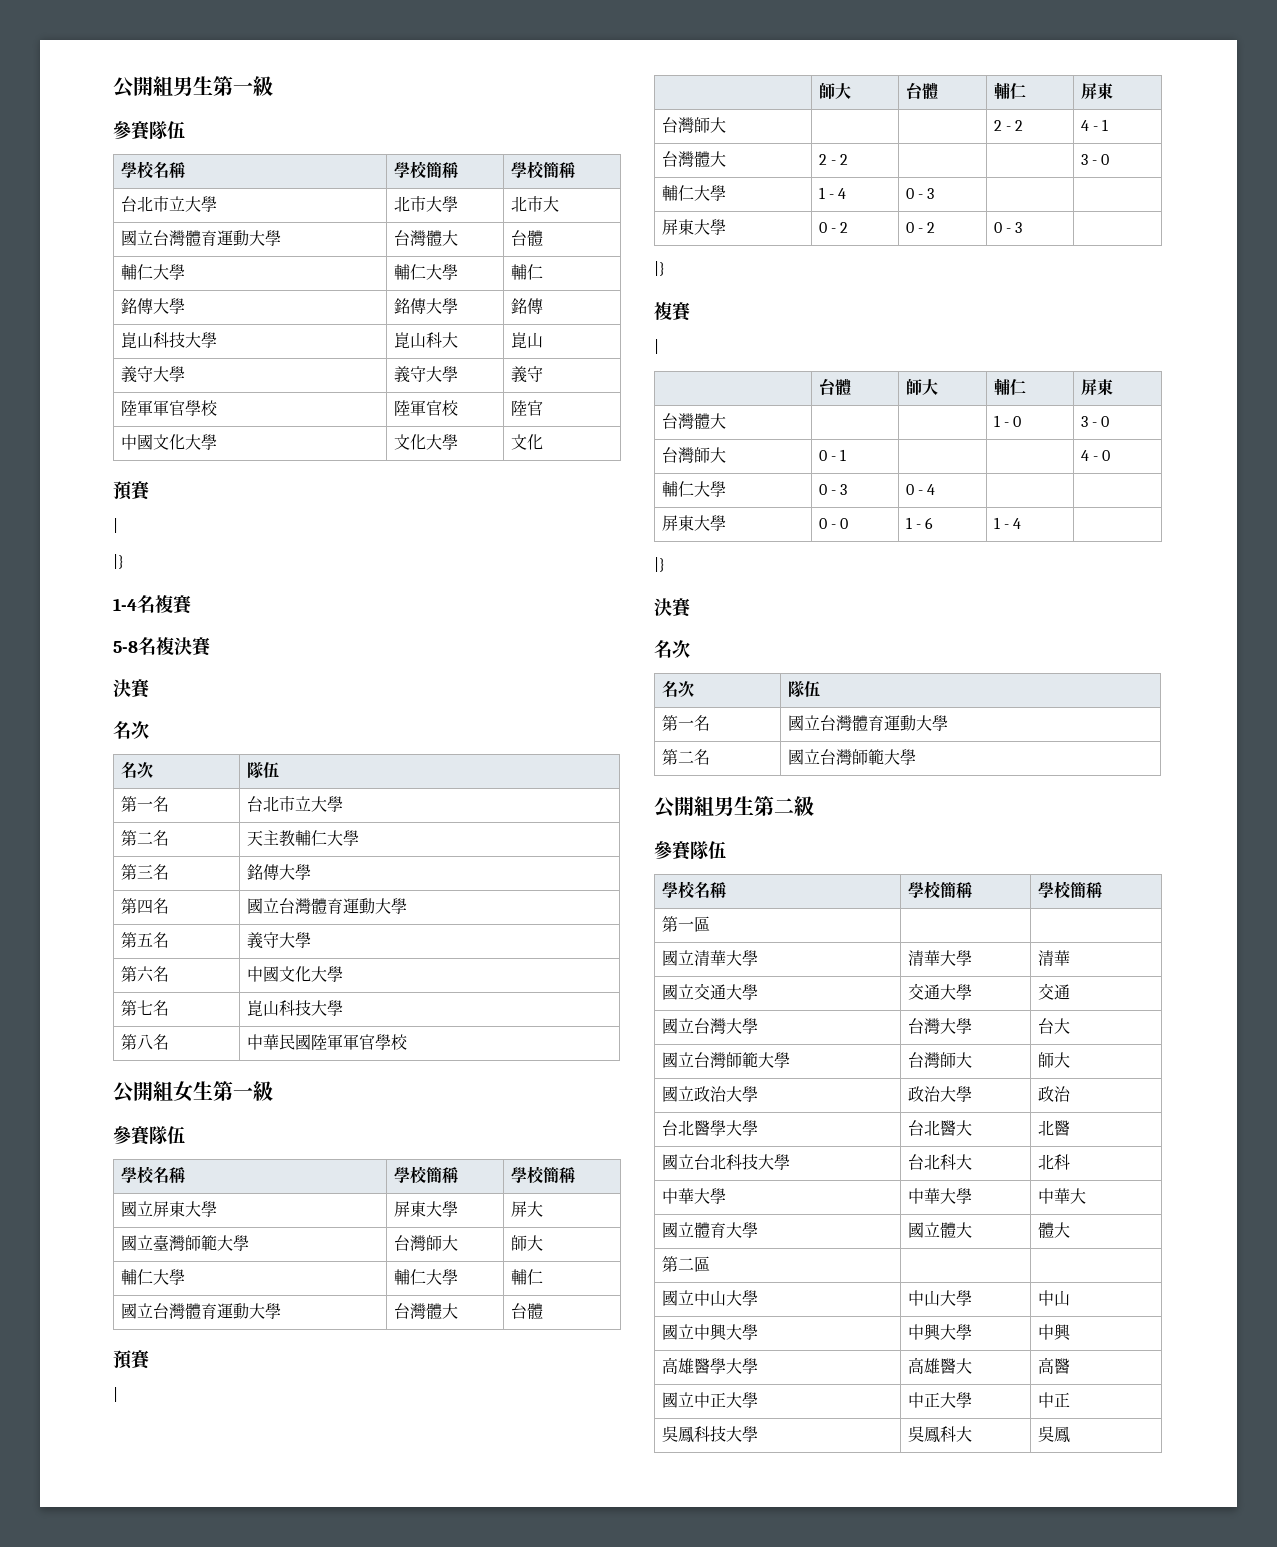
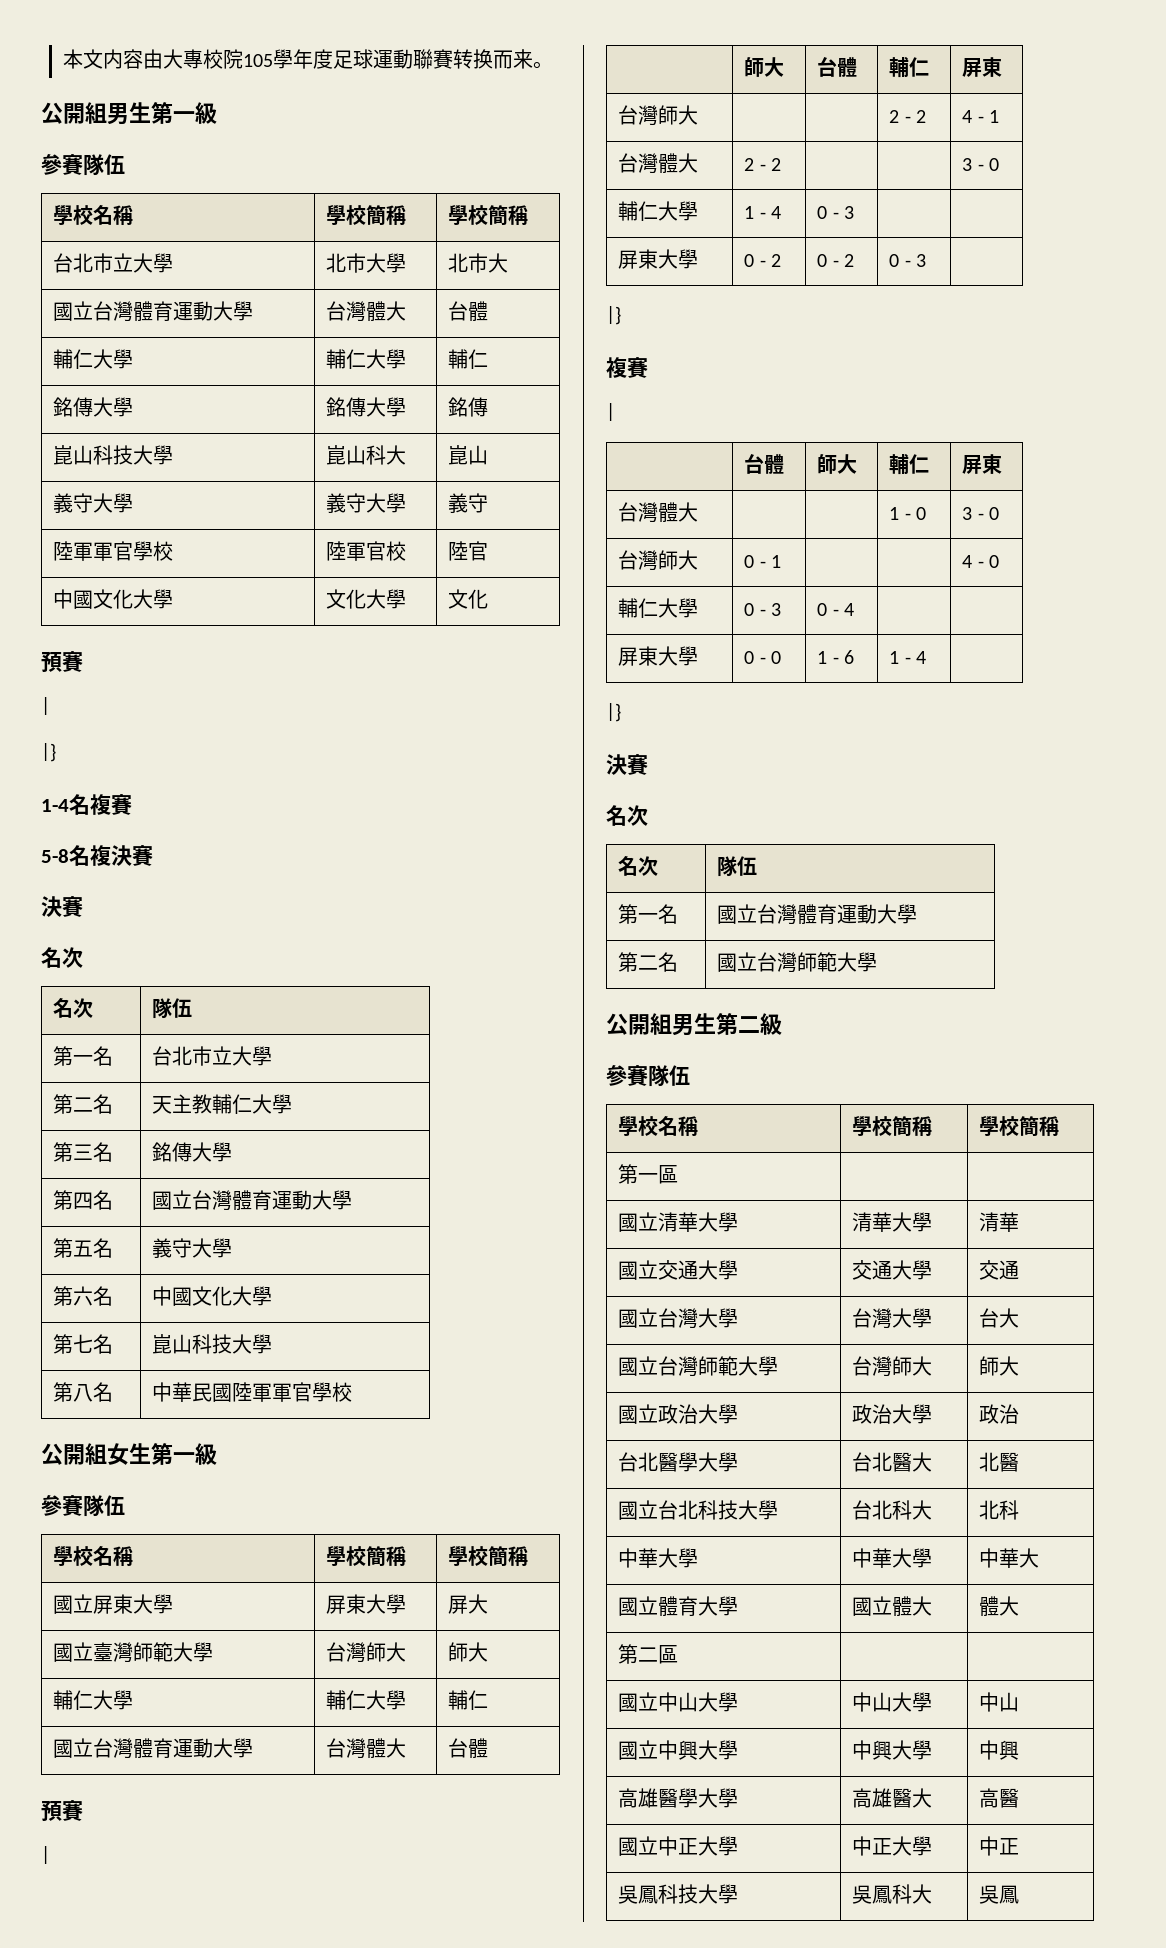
(113, 87) none -> [63,49,554,69] 本文内容由大專校院105學年度足球運動聯賽转换而来。 //

